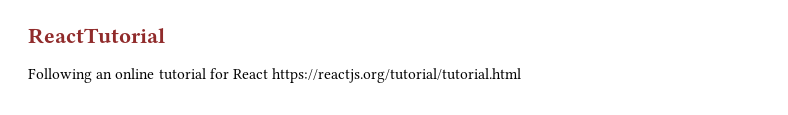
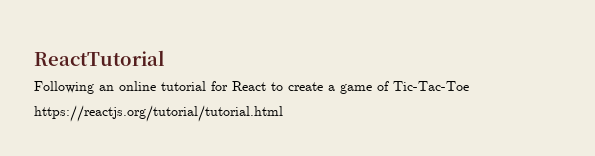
(268, 74) none -> [271,81,469,94] to create a game of Tic-Tac-Toe //

